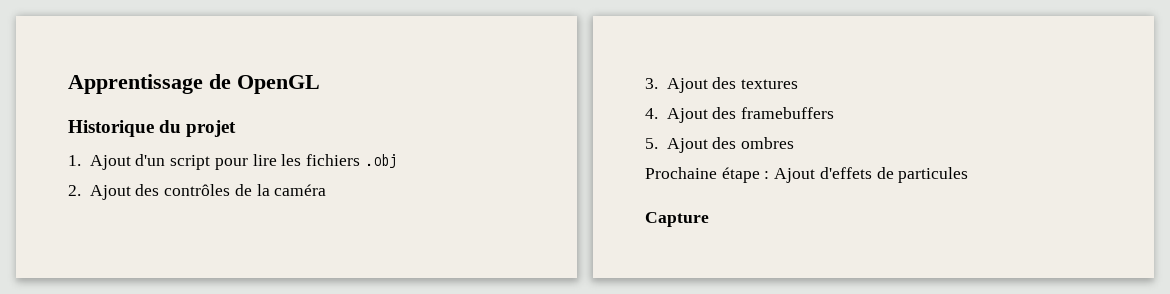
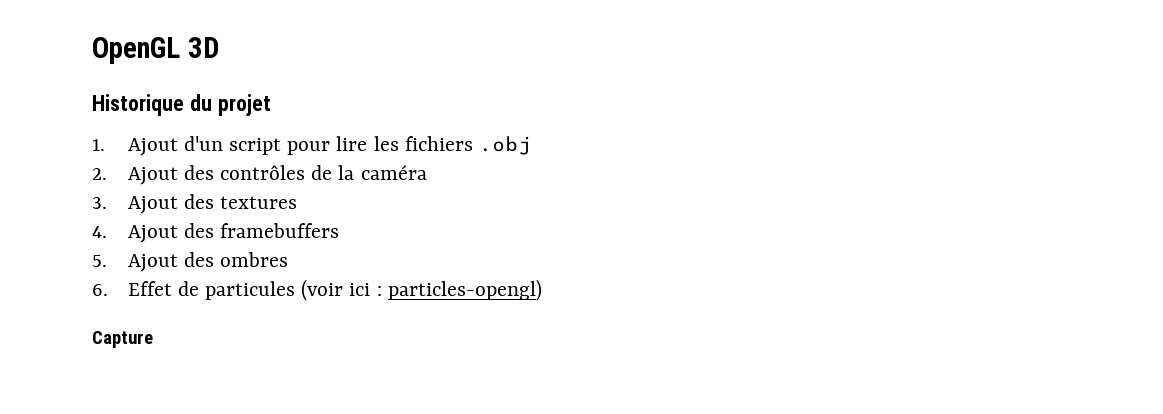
[68,74,231,94] Apprentissage de -> (92, 50) none
(320, 84) none -> [187,37,219,58] 3D
[645,167,969,183] Prochaine étape : Ajout d'effets de particules -> [92,279,542,301] 6. Effet de particules (voir ici : particles-opengl)

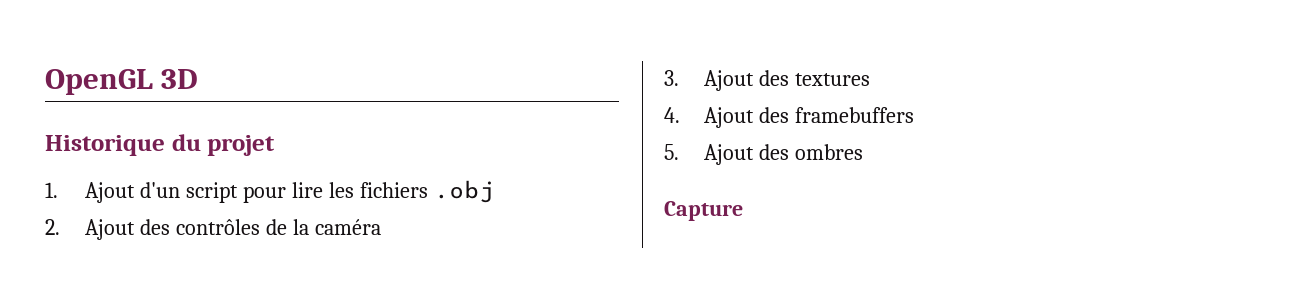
[92,279,542,301] // 6. Effet de particules (voir ici : particles-opengl) -> (863, 152) none

